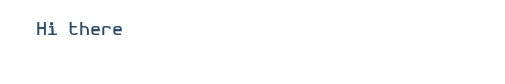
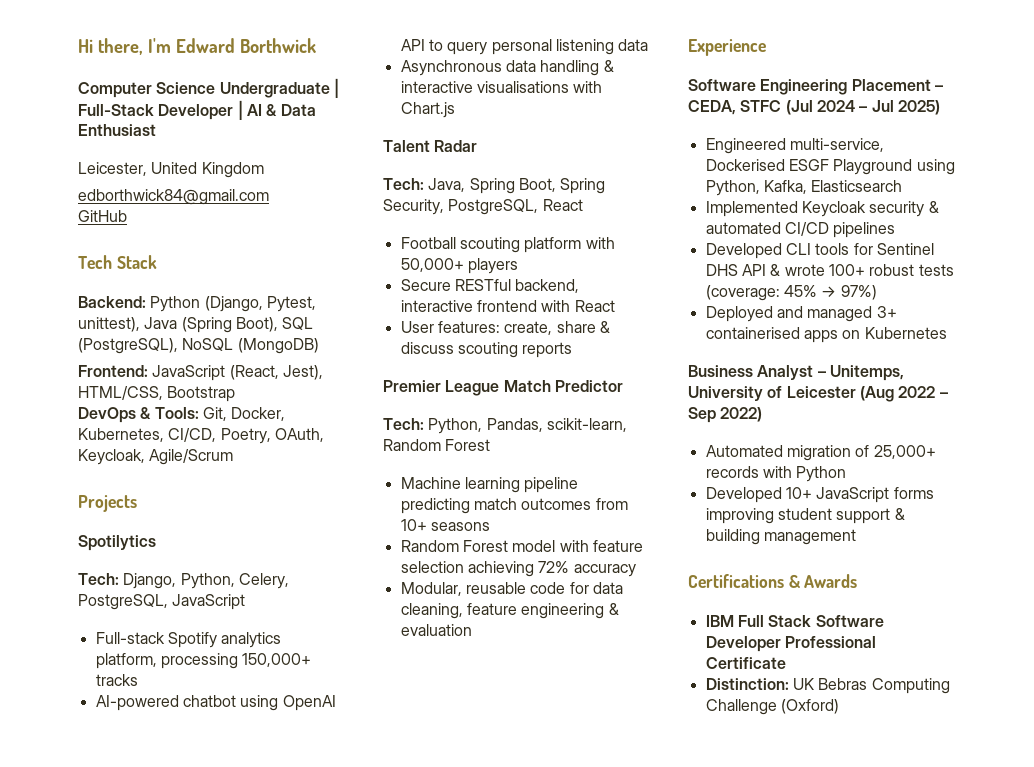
[68,22,123,35] there -> [97,38,316,55] [78,78,339,98] [78,100,316,120] [78,124,156,136] [78,162,264,178] [78,189,269,205] [78,210,127,222] [78,255,157,269] [78,296,316,312] [78,317,314,333] [78,338,319,354] [78,365,323,381] [78,386,236,402] [78,407,286,423] [78,428,324,444] [78,449,234,465] [78,495,137,512] [78,535,156,551] [78,573,289,589] [78,594,246,610] [95,632,282,648] [95,653,312,669] [95,674,138,686] [95,695,336,711] [400,39,649,55] [400,60,614,76] [400,81,603,93] [400,102,455,118] [383,140,478,152] [383,178,606,194] [383,199,583,215] [400,237,615,253] [400,258,518,274] [400,279,580,293] [400,300,615,312] [400,321,610,335] [400,342,573,358] [383,380,623,396] [383,418,627,434] [383,439,491,451] [400,477,579,493] [400,498,628,514] [400,519,490,531] [400,540,643,552] [400,561,636,577] [400,582,623,596] [400,603,619,619] [400,624,472,636] [688,39,766,56] [688,79,943,95] [688,100,940,115] [705,138,884,154] [705,159,955,175] [705,180,903,196] [705,201,939,217] [705,222,896,238] [705,243,934,259] [705,264,954,276] [705,285,877,301] [705,306,897,322] [705,327,947,343] [688,365,904,381] [688,386,948,402] [688,407,763,423] [705,445,936,461] [705,466,847,482] [705,487,934,503] [705,508,905,524] [705,529,856,545] [688,574,858,588] [705,615,884,627] [705,636,876,652] [705,657,786,669] [705,678,950,694] [705,699,839,715] there, I'm Edward Borthwick // Computer Science Undergraduate | Full-Stack Developer | AI & Data Enthusiast // Leicester, United Kingdom // edborthwick84@gmail.com // GitHub // Tech Stack // Backend: Python (Django, Pytest, unittest), Java (Spring Boot), SQL (PostgreSQL), NoSQL (MongoDB) // Frontend: JavaScript (React, Jest), HTML/CSS, Bootstrap // DevOps & Tools: Git, Docker, Kubernetes, CI/CD, Poetry, OAuth, Keycloak, Agile/Scrum // Projects // Spotilytics // Tech: Django, Python, Celery, PostgreSQL, JavaScript // Full-stack Spotify analytics platform, processing 150,000+ tracks // AI-powered chatbot using OpenAI API to query personal listening data // Asynchronous data handling & interactive visualisations with Chart.js // Talent Radar // Tech: Java, Spring Boot, Spring Security, PostgreSQL, React // Football scouting platform with 50,000+ players // Secure RESTful backend, interactive frontend with React // User features: create, share & discuss scouting reports // Premier League Match Predictor // Tech: Python, Pandas, scikit-learn, Random Forest // Machine learning pipeline predicting match outcomes from 10+ seasons // Random Forest model with feature selection achieving 72% accuracy // Modular, reusable code for data cleaning, feature engineering & evaluation // Experience // Software Engineering Placement – CEDA, STFC (Jul 2024 – Jul 2025) // Engineered multi-service, Dockerised ESGF Playground using Python, Kafka, Elasticsearch // Implemented Keycloak security & automated CI/CD pipelines // Developed CLI tools for Sentinel DHS API & wrote 100+ robust tests (coverage: 45% → 97%) // Deployed and managed 3+ containerised apps on Kubernetes // Business Analyst – Unitemps, University of Leicester (Aug 2022 – Sep 2022) // Automated migration of 25,000+ records with Python // Developed 10+ JavaScript forms improving student support & building management // Certifications & Awards // IBM Full Stack Software Developer Professional Certificate // Distinction: UK Bebras Computing Challenge (Oxford)

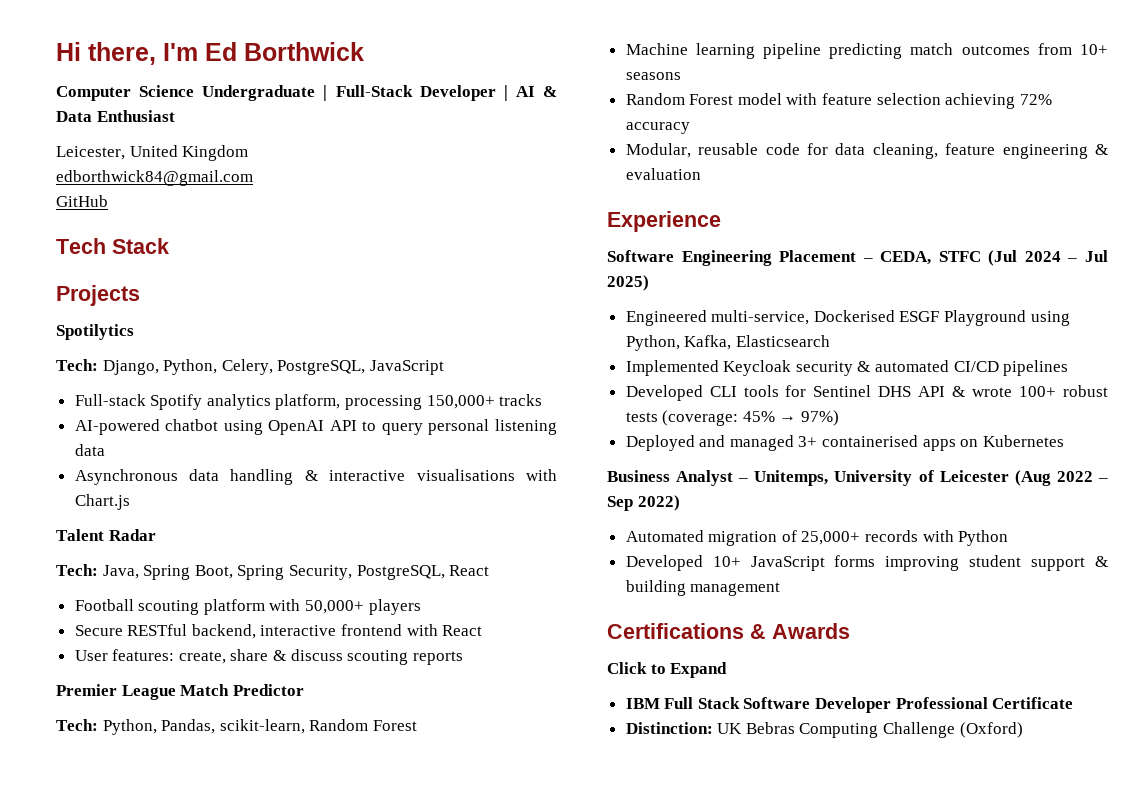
[175,38,235,53] Edward -> [205,42,237,61] Ed
[78,296,316,312] [78,317,314,333] [78,338,319,354] [78,365,323,381] [78,386,236,402] [78,407,286,423] [78,428,324,444] [78,449,234,465] // Backend: Python (Django, Pytest, unittest), Java (Spring Boot), SQL (PostgreSQL), NoSQL (MongoDB) // Frontend: JavaScript (React, Jest), HTML/CSS, Bootstrap // DevOps & Tools: Git, Docker, Kubernetes, CI/CD, Poetry, OAuth, Keycloak, Agile/Scrum -> (169, 246) none
(858, 581) none -> [607,662,728,678] // Click to Expand

